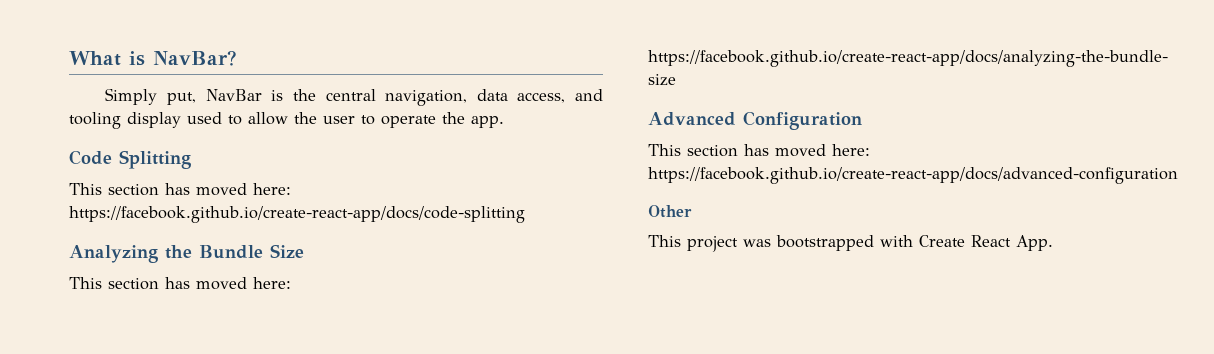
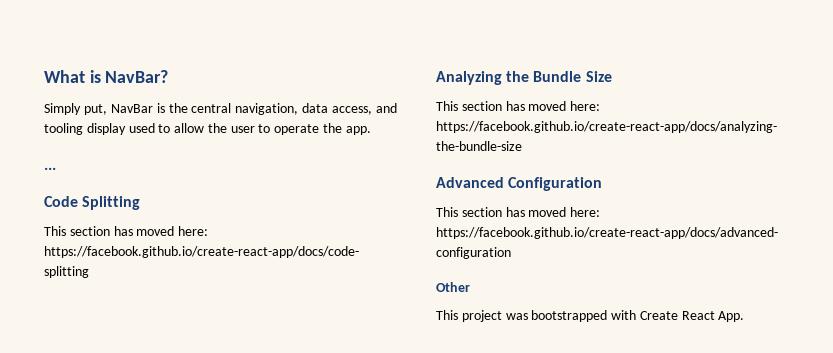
(504, 122) none -> [44,167,56,170] // ...

